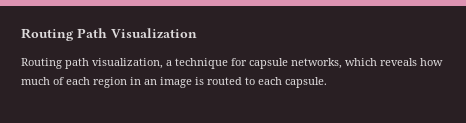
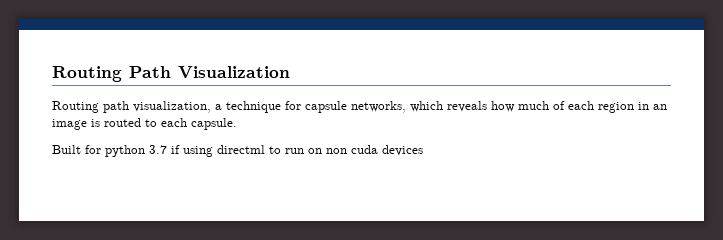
(327, 82) none -> [52,145,423,157] // Built for python 3.7 if using directml to run on non cuda devices

